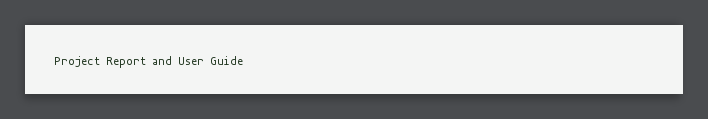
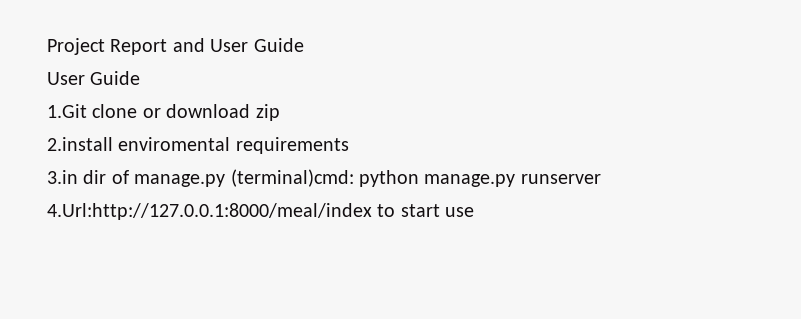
(243, 60) none -> [47,71,141,85] [47,104,280,121] [47,137,349,154] [47,169,601,187] [47,203,475,220] // User Guide // 1.Git clone or download zip // 2.install enviromental requirements // 3.in dir of manage.py (terminal)cmd: python manage.py runserver // 4.Url:http://127.0.0.1:8000/meal/index to start use

